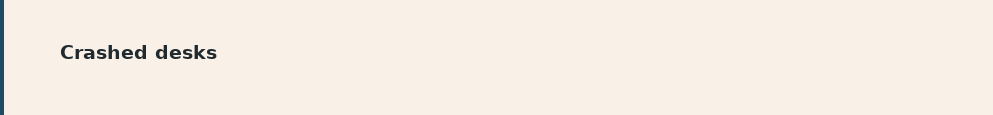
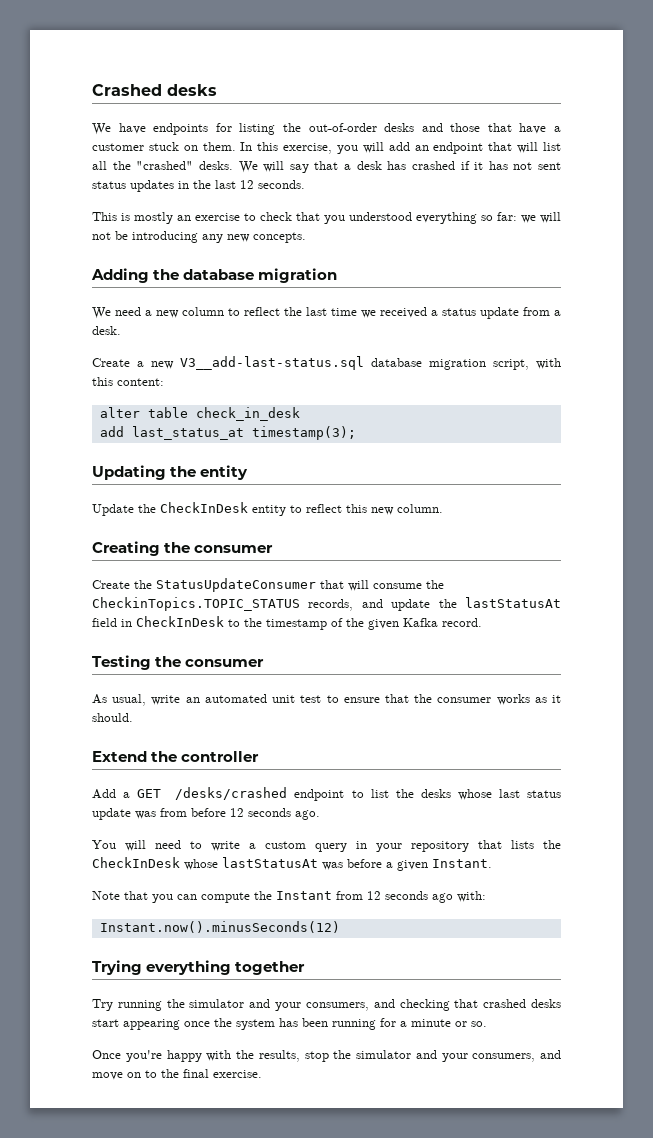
(217, 52) none -> [92,123,561,135] [92,142,561,154] [92,161,561,173] [92,180,305,192] [92,212,561,224] [92,231,306,243] [91,268,338,283] [92,307,561,319] [92,326,121,335] [92,356,561,370] [92,377,164,386] [99,407,300,421] [99,426,356,440] [92,465,249,480] [92,502,443,516] [92,541,274,556] [92,578,444,592] [92,597,561,611] [92,616,482,630] [92,655,265,670] [92,694,561,706] [92,713,133,722] [92,751,260,762] [92,787,561,801] [92,808,320,820] [92,840,561,852] [92,857,492,871] [92,891,486,903] [99,921,340,933] [92,960,306,975] [92,999,561,1011] [92,1018,487,1030] [92,1050,561,1062] [92,1069,262,1080] // We have endpoints for listing the out-of-order desks and those that have a customer stuck on them. In this exercise, you will add an endpoint that will list all the "crashed" desks. We will say that a desk has crashed if it has not sent status updates in the last 12 seconds. // This is mostly an exercise to check that you understood everything so far: we will not be introducing any new concepts. // Adding the database migration // We need a new column to reflect the last time we received a status update from a desk. // Create a new V3__add-last-status.sql database migration script, with this content: // alter table check_in_desk // add last_status_at timestamp(3); // Updating the entity // Update the CheckInDesk entity to reflect this new column. // Creating the consumer // Create the StatusUpdateConsumer that will consume the CheckinTopics.TOPIC_STATUS records, and update the lastStatusAt field in CheckInDesk to the timestamp of the given Kafka record. // Testing the consumer // As usual, write an automated unit test to ensure that the consumer works as it should. // Extend the controller // Add a GET /desks/crashed endpoint to list the desks whose last status update was from before 12 seconds ago. // You will need to write a custom query in your repository that lists the CheckInDesk whose lastStatusAt was before a given Instant. // Note that you can compute the Instant from 12 seconds ago with: // Instant.now().minusSeconds(12) // Trying everything together // Try running the simulator and your consumers, and checking that crashed desks start appearing once the system has been running for a minute or so. // Once you're happy with the results, stop the simulator and your consumers, and move on to the final exercise.

